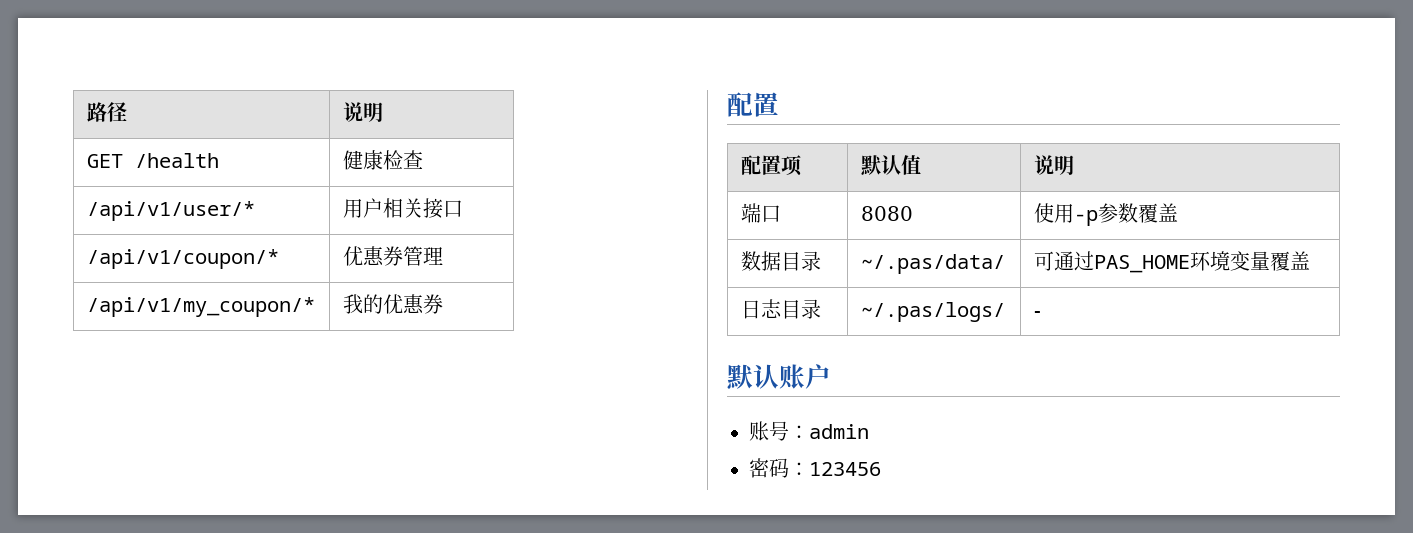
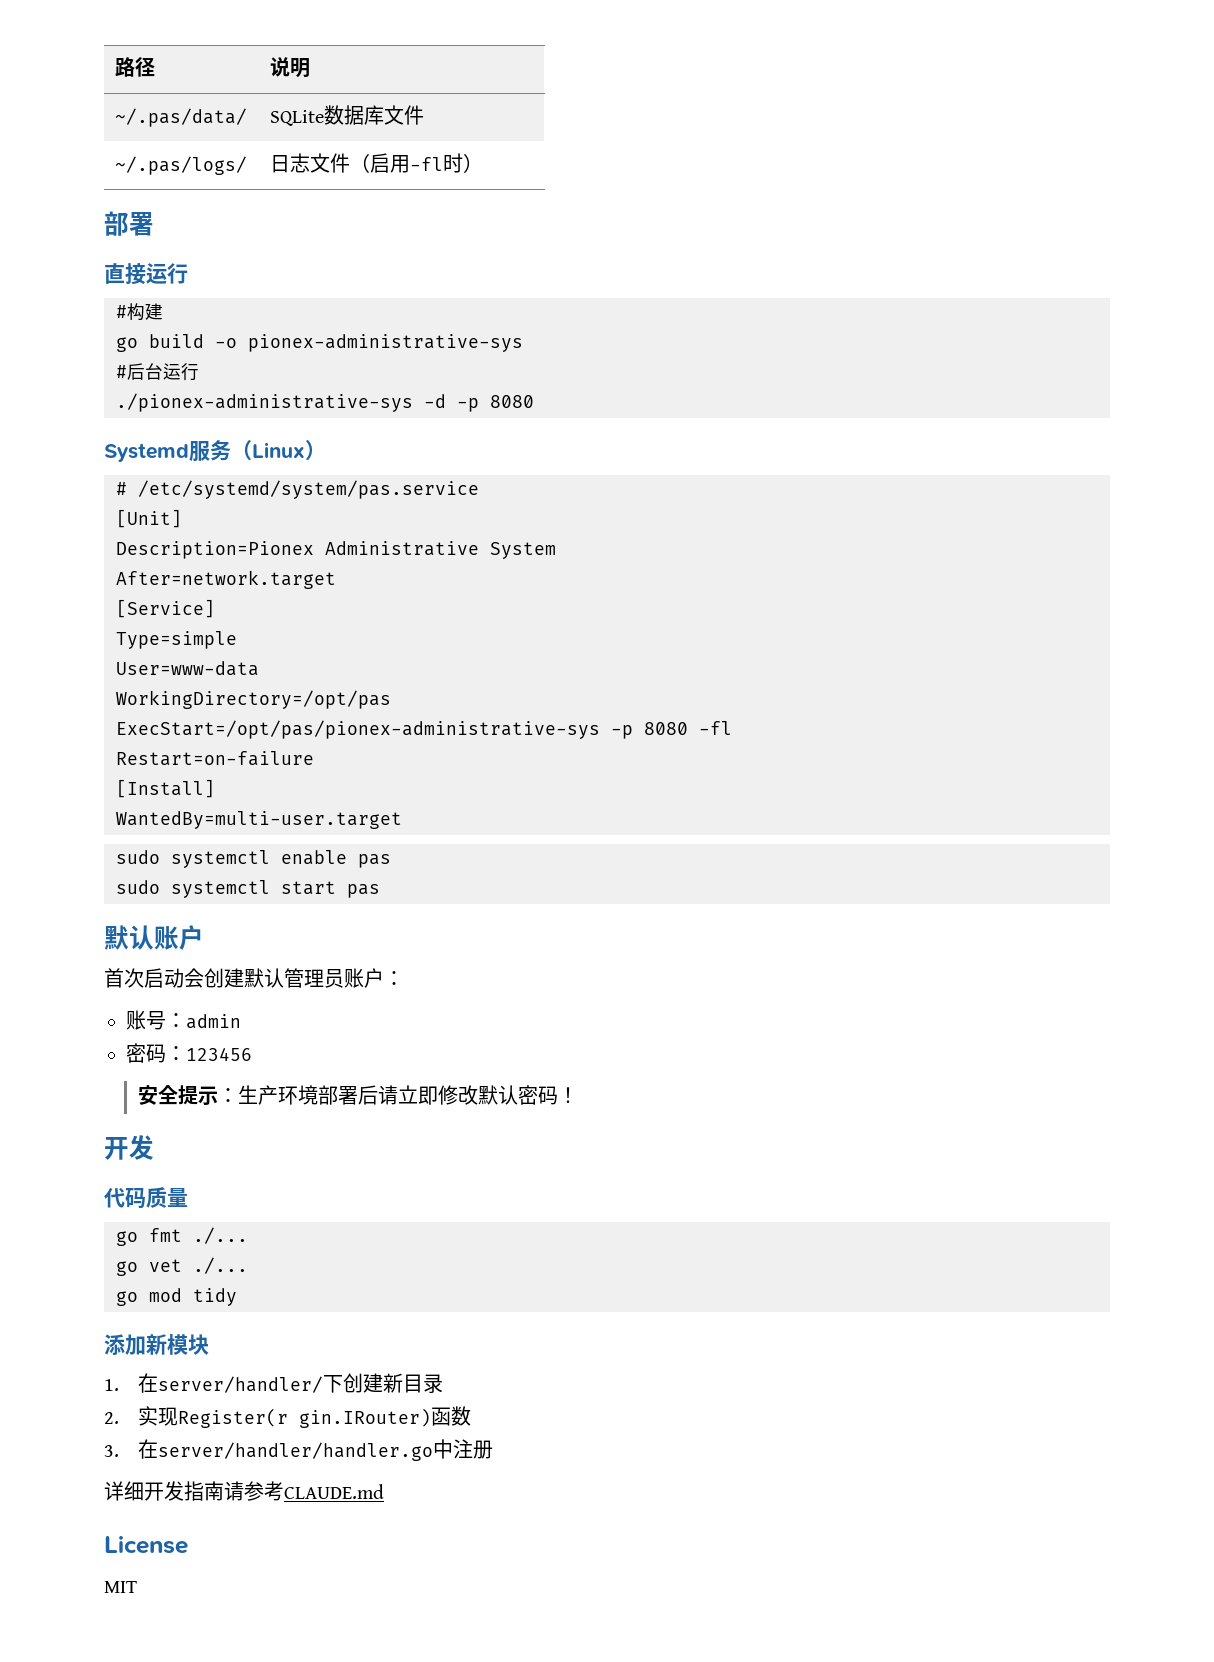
[86,153,219,168] [342,150,423,170] [86,201,255,221] [342,198,463,219] [86,249,279,269] [342,246,443,266] [86,297,315,317] [342,294,443,314] [727,92,779,117] [740,155,802,176] [860,155,921,176] [1033,155,1074,175] [740,203,781,223] [860,206,913,221] [1033,203,1178,226] [740,251,821,271] [860,254,1005,274] [1033,251,1310,273] [740,299,821,319] [860,302,1005,322] [1033,311,1041,317] [727,364,831,390] GET /health | 健康检查 // /api/v1/user/* | 用户相关接口 // /api/v1/coupon/* | 优惠券管理 // /api/v1/my_coupon/* | 我的优惠券 // 配置 // 配置项 | 默认值 | 说明 // 端口 | 8080 | 使用-p参数覆盖 // 数据目录 | ~/.pas/data/ | 可通过PAS_HOME环境变量覆盖 // 日志目录 | ~/.pas/logs/ | - // 默认账户 -> [115,108,248,127] [270,105,425,126] [115,156,248,175] [270,153,484,173] [104,211,154,236] [104,263,188,285] [116,303,163,321] [116,334,523,352] [116,363,199,381] [116,393,534,412] [104,440,326,462] [116,480,479,499] [116,509,182,528] [116,541,556,559] [116,570,336,589] [116,599,215,618] [116,631,237,649] [116,661,259,676] [116,690,391,709] [116,720,732,739] [116,751,314,766] [116,779,215,798] [116,811,402,829] [116,850,391,868] [116,880,380,898] [104,925,204,950] [104,968,404,988] ~/.pas/data/ | SQLite数据库文件 // ~/.pas/logs/ | 日志文件（启用-fl时） // 部署 // 直接运行 // #构建 // go build -o pionex-administrative-sys // #后台运行 // ./pionex-administrative-sys -d -p 8080 // Systemd服务（Linux） // # /etc/systemd/system/pas.service // [Unit] // Description=Pionex Administrative System // After=network.target // [Service] // Type=simple // User=www-data // WorkingDirectory=/opt/pas // ExecStart=/opt/pas/pionex-administrative-sys -p 8080 -fl // Restart=on-failure // [Install] // WantedBy=multi-user.target // sudo systemctl enable pas // sudo systemctl start pas // 默认账户 // 首次启动会创建默认管理员账户：
(881, 469) none -> [138,1085,579,1105] [104,1135,154,1160] [104,1187,188,1209] [116,1227,248,1246] [116,1257,248,1276] [116,1288,237,1306] [104,1334,209,1355] [104,1373,444,1393] [104,1406,472,1428] [104,1439,494,1461] [104,1481,384,1501] [104,1536,188,1554] [104,1581,137,1593] // 安全提示：生产环境部署后请立即修改默认密码！ // 开发 // 代码质量 // go fmt ./... // go vet ./... // go mod tidy // 添加新模块 // 1.在server/handler/下创建新目录 // 2.实现Register(r gin.IRouter)函数 // 3.在server/handler/handler.go中注册 // 详细开发指南请参考CLAUDE.md // License // MIT

